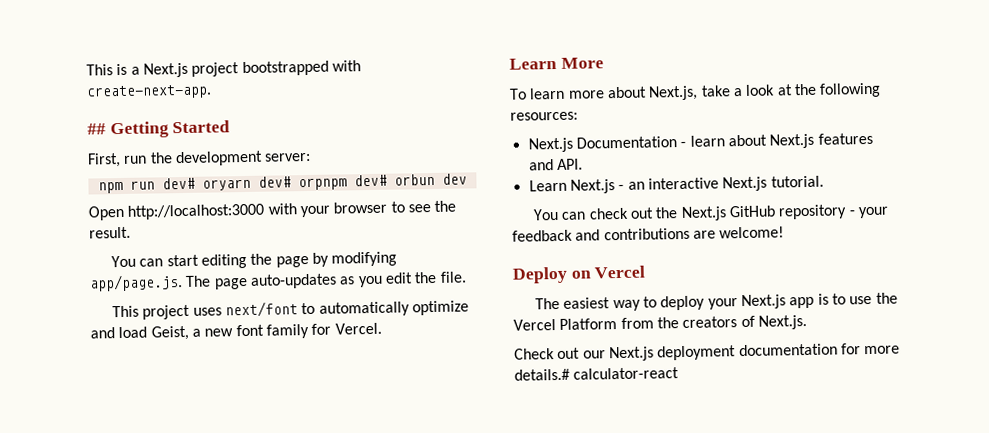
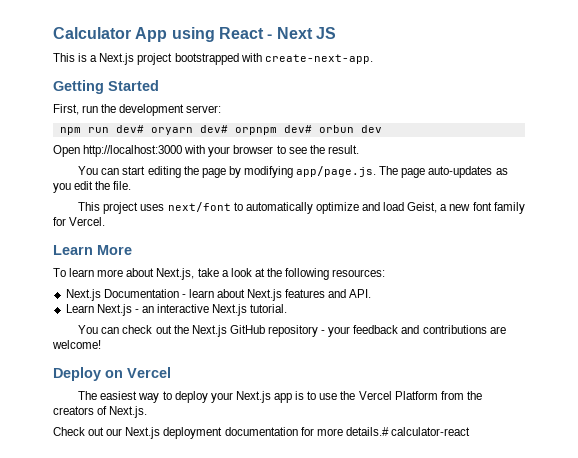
(86, 70) none -> [53,27,336,42] Calculator App using React - Next JS //
[87,123,106,135] ## -> (373, 59) none

